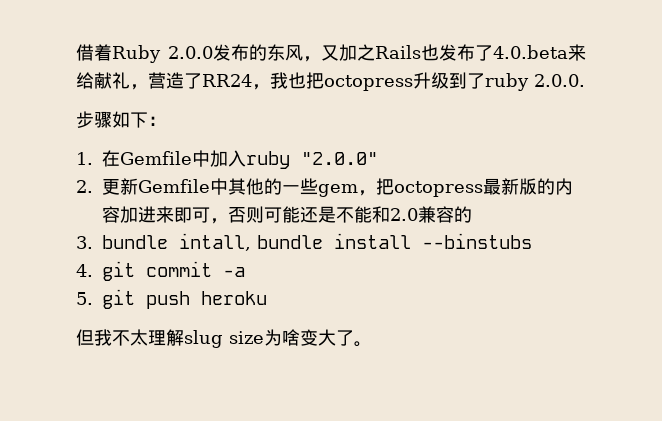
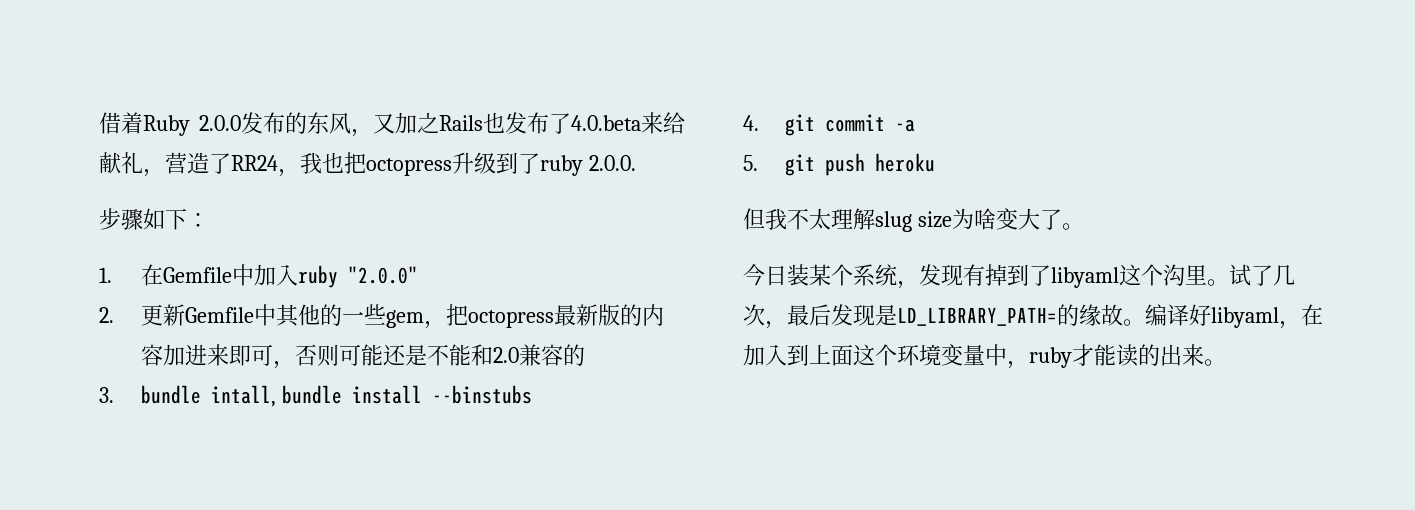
(372, 344) none -> [743,264,1295,289] [743,304,1323,329] [743,344,1226,369] // 今日装某个系统，发现有掉到了libyaml这个沟里。试了几次，最后发现是LD_LIBRARY_PATH=的缘故。编译好libyaml，在加入到上面这个环境变量中，ruby才能读的出来。

